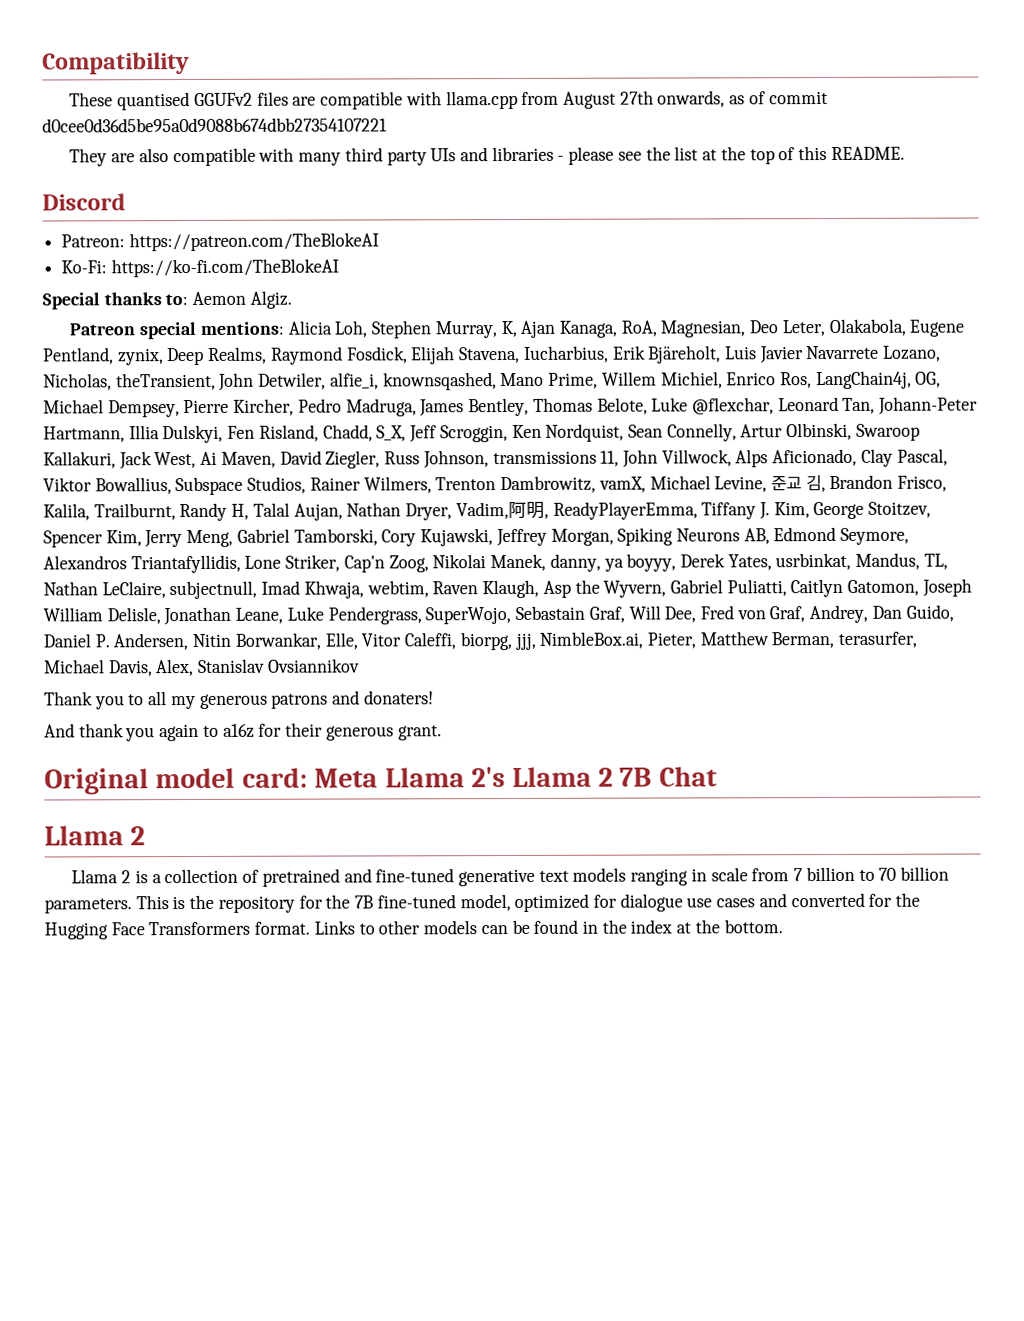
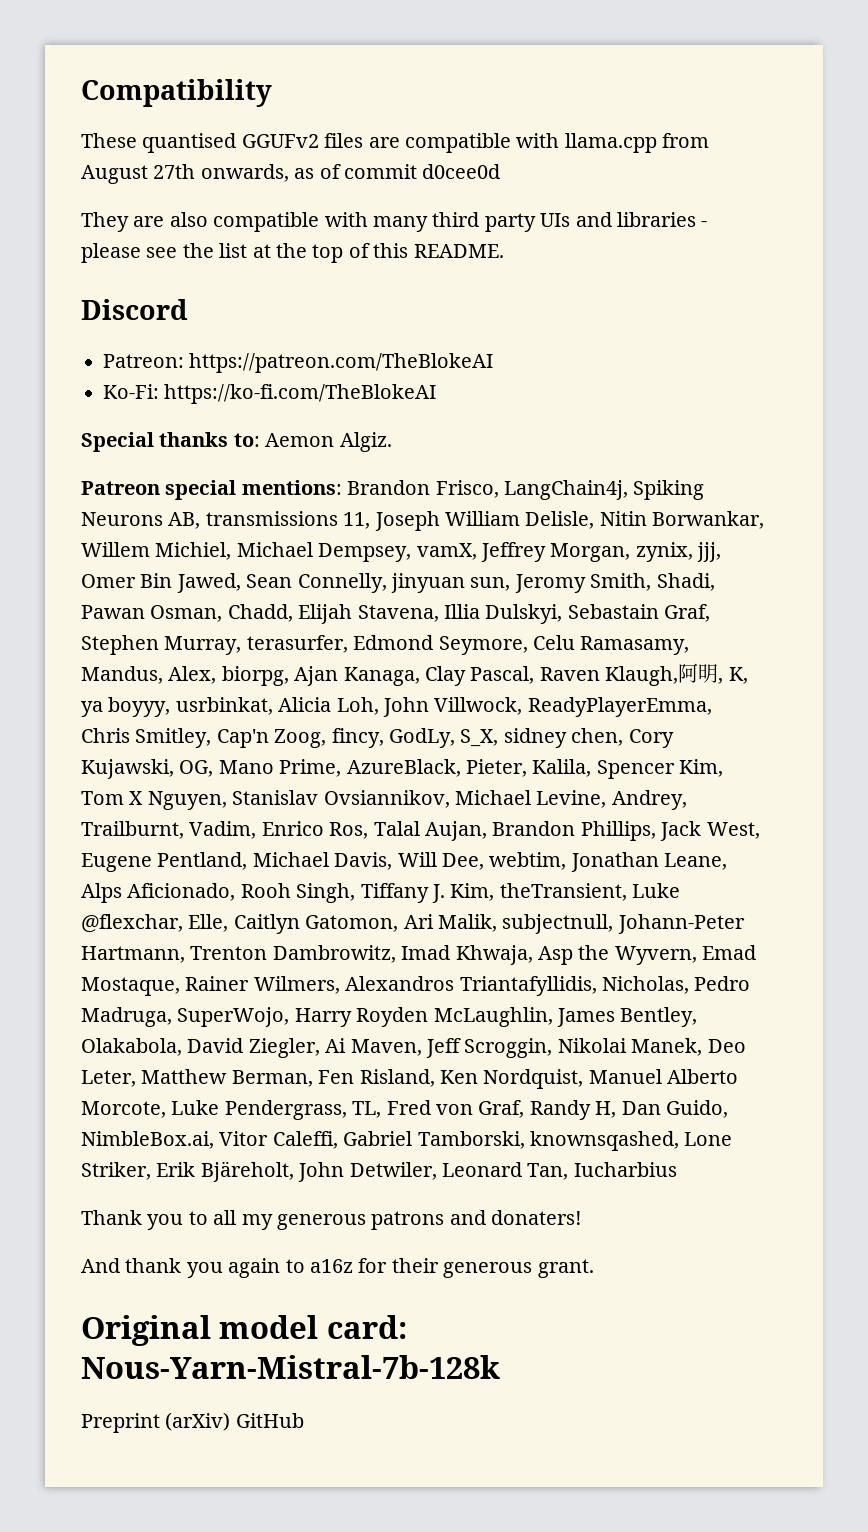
[42,117,387,133] d0cee0d36d5be95a0d9088b674dbb27354107221 -> [422,164,501,179] d0cee0d
[287,318,965,339] [43,345,942,366] [43,370,942,391] [43,396,979,418] [43,422,920,444] [43,448,948,470] [43,474,948,496] [43,500,932,522] [43,526,910,548] [43,552,948,574] [43,578,972,600] [43,604,954,626] [43,631,918,651] [43,658,360,677] Alicia Loh, Stephen Murray, K, Ajan Kanaga, RoA, Magnesian, Deo Leter, Olakabola, Eugene Pentland, zynix, Deep Realms, Raymond Fosdick, Elijah Stavena, Iucharbius, Erik Bjäreholt, Luis Javier Navarrete Lozano, Nicholas, theTransient, John Detwiler, alfie_i, knownsqashed, Mano Prime, Willem Michiel, Enrico Ros, LangChain4j, OG, Michael Dempsey, Pierre Kircher, Pedro Madruga, James Bentley, Thomas Belote, Luke @flexchar, Leonard Tan, Johann-Peter Hartmann, Illia Dulskyi, Fen Risland, Chadd, S_X, Jeff Scroggin, Ken Nordquist, Sean Connelly, Artur Olbinski, Swaroop Kallakuri, Jack West, Ai Maven, David Ziegler, Russ Johnson, transmissions 11, John Villwock, Alps Aficionado, Clay Pascal, Viktor Bowallius, Subspace Studios, Rainer Wilmers, Trenton Dambrowitz, vamX, Michael Levine, 준교 김, Brandon Frisco, Kalila, Trailburnt, Randy H, Talal Aujan, Nathan Dryer, Vadim,阿明, ReadyPlayerEmma, Tiffany J. Kim, George Stoitzev, Spencer Kim, Jerry Meng, Gabriel Tamborski, Cory Kujawski, Jeffrey Morgan, Spiking Neurons AB, Edmond Seymore, Alexandros Triantafyllidis, Lone Striker, Cap'n Zoog, Nikolai Manek, danny, ya boyyy, Derek Yates, usrbinkat, Mandus, TL, Nathan LeClaire, subjectnull, Imad Khwaja, webtim, Raven Klaugh, Asp the Wyvern, Gabriel Puliatti, Caitlyn Gatomon, Joseph William Delisle, Jonathan Leane, Luke Pendergrass, SuperWojo, Sebastain Graf, Will Dee, Fred von Graf, Andrey, Dan Guido, Daniel P. Andersen, Nitin Borwankar, Elle, Vitor Caleffi, biorpg, jjj, NimbleBox.ai, Pieter, Matthew Berman, terasurfer, Michael Davis, Alex, Stanislav Ovsiannikov -> [347,480,705,500] [81,511,765,531] [81,542,722,562] [81,573,715,593] [81,604,711,624] [81,635,690,655] [81,663,748,686] [81,697,712,717] [81,728,674,748] [81,759,724,779] [81,790,687,810] [81,821,760,841] [81,852,728,872] [81,883,681,903] [81,914,745,934] [81,945,757,965] [81,976,751,996] [81,1007,698,1027] [81,1038,746,1058] [81,1069,739,1089] [81,1100,728,1120] [81,1131,733,1151] [81,1161,677,1182] Brandon Frisco, LangChain4j, Spiking Neurons AB, transmissions 11, Joseph William Delisle, Nitin Borwankar, Willem Michiel, Michael Dempsey, vamX, Jeffrey Morgan, zynix, jjj, Omer Bin Jawed, Sean Connelly, jinyuan sun, Jeromy Smith, Shadi, Pawan Osman, Chadd, Elijah Stavena, Illia Dulskyi, Sebastain Graf, Stephen Murray, terasurfer, Edmond Seymore, Celu Ramasamy, Mandus, Alex, biorpg, Ajan Kanaga, Clay Pascal, Raven Klaugh,阿明, K, ya boyyy, usrbinkat, Alicia Loh, John Villwock, ReadyPlayerEmma, Chris Smitley, Cap'n Zoog, fincy, GodLy, S_X, sidney chen, Cory Kujawski, OG, Mano Prime, AzureBlack, Pieter, Kalila, Spencer Kim, Tom X Nguyen, Stanislav Ovsiannikov, Michael Levine, Andrey, Trailburnt, Vadim, Enrico Ros, Talal Aujan, Brandon Phillips, Jack West, Eugene Pentland, Michael Davis, Will Dee, webtim, Jonathan Leane, Alps Aficionado, Rooh Singh, Tiffany J. Kim, theTransient, Luke @flexchar, Elle, Caitlyn Gatomon, Ari Malik, subjectnull, Johann-Peter Hartmann, Trenton Dambrowitz, Imad Khwaja, Asp the Wyvern, Emad Mostaque, Rainer Wilmers, Alexandros Triantafyllidis, Nicholas, Pedro Madruga, SuperWojo, Harry Royden McLaughlin, James Bentley, Olakabola, David Ziegler, Ai Maven, Jeff Scroggin, Nikolai Manek, Deo Leter, Matthew Berman, Fen Risland, Ken Nordquist, Manuel Alberto Morcote, Luke Pendergrass, TL, Fred von Graf, Randy H, Dan Guido, NimbleBox.ai, Vitor Caleffi, Gabriel Tamborski, knownsqashed, Lone Striker, Erik Bjäreholt, John Detwiler, Leonard Tan, Iucharbius
[314,766,718,788] [44,825,146,846] [71,866,949,887] [44,892,921,914] [44,919,783,940] Meta Llama 2's Llama 2 7B Chat // Llama 2 // Llama 2 is a collection of pretrained and fine-tuned generative text models ranging in scale from 7 billion to 70 billion parameters. This is the repository for the 7B fine-tuned model, optimized for dialogue use cases and converted for the Hugging Face Transformers format. Links to other models can be found in the index at the bottom. -> [81,1355,500,1379] [81,1412,304,1433] Nous-Yarn-Mistral-7b-128k // Preprint (arXiv) GitHub

